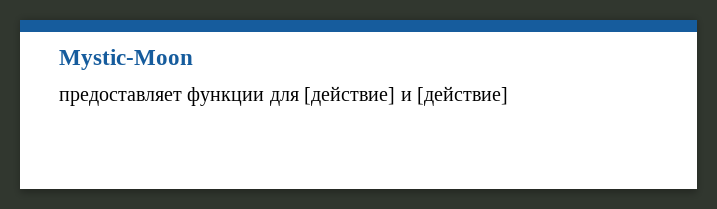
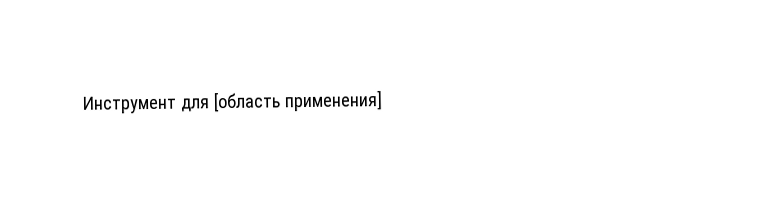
[59,49,193,70] [59,86,508,106] Mystic-Moon // предоставляет функции для [действие] и [действие] -> [82,90,383,114] Инструмент для [область применения]

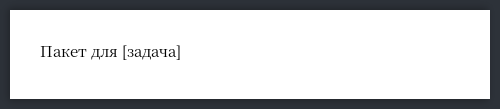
[82,90,383,114] Инструмент для [область применения] -> [40,45,182,60] Пакет для [задача]

